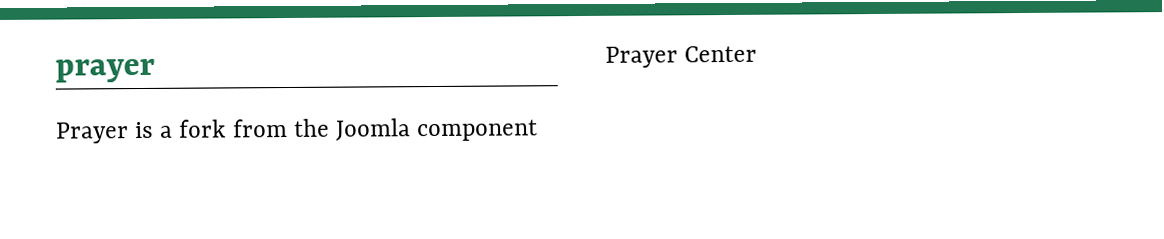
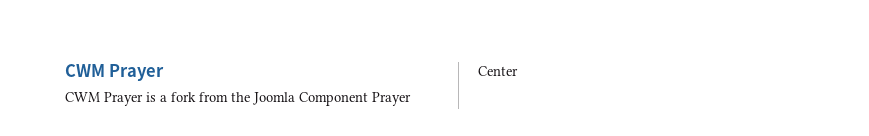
[55,58,155,83] prayer // -> [65,64,165,81] [65,92,100,102] CWM Prayer // CWM
[417,119,539,142] component -> [299,92,368,106] Component

